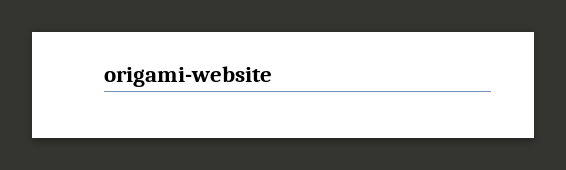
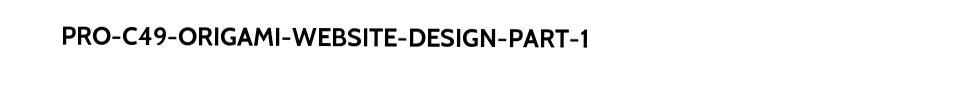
[104,66,272,87] origami-website -> [60,26,590,48] PRO-C49-ORIGAMI-WEBSITE-DESIGN-PART-1

